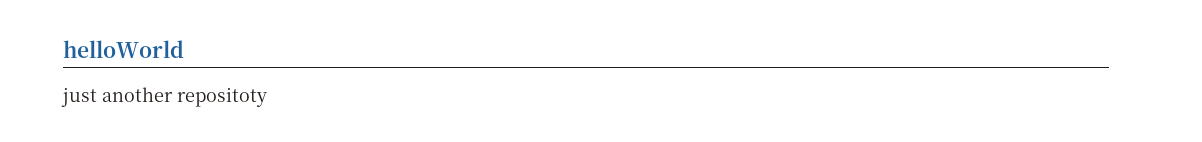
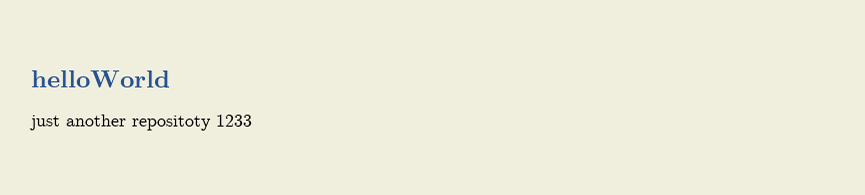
(267, 97) none -> [215,114,252,127] 1233

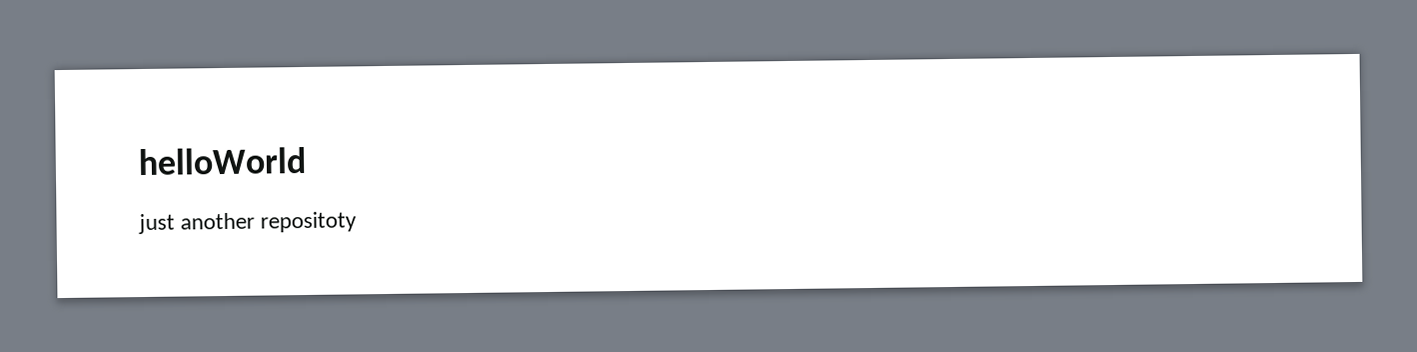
[215,114,252,127] 1233 -> (358, 222) none

